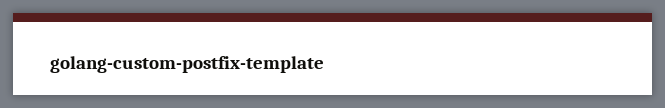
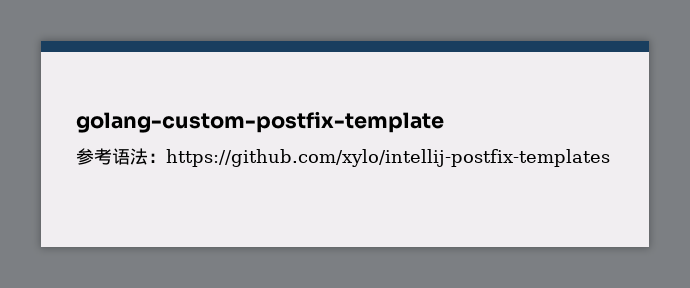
(324, 64) none -> [76,148,610,167] // 参考语法：https://github.com/xylo/intellij-postfix-templates

